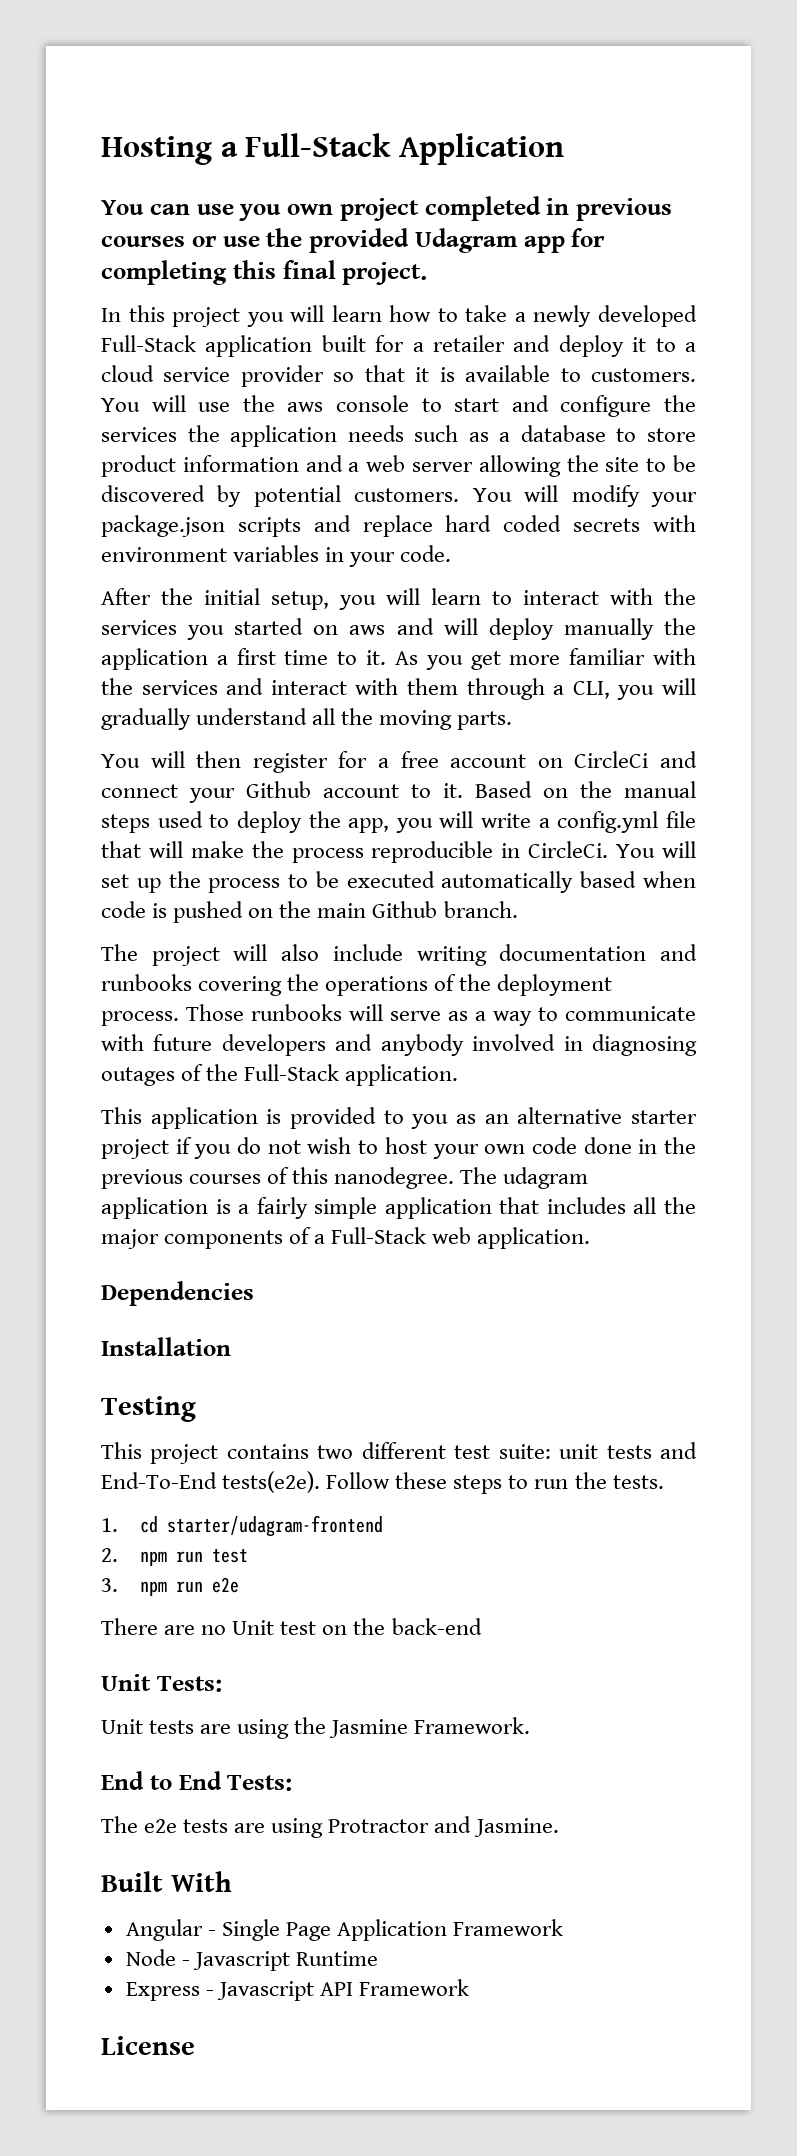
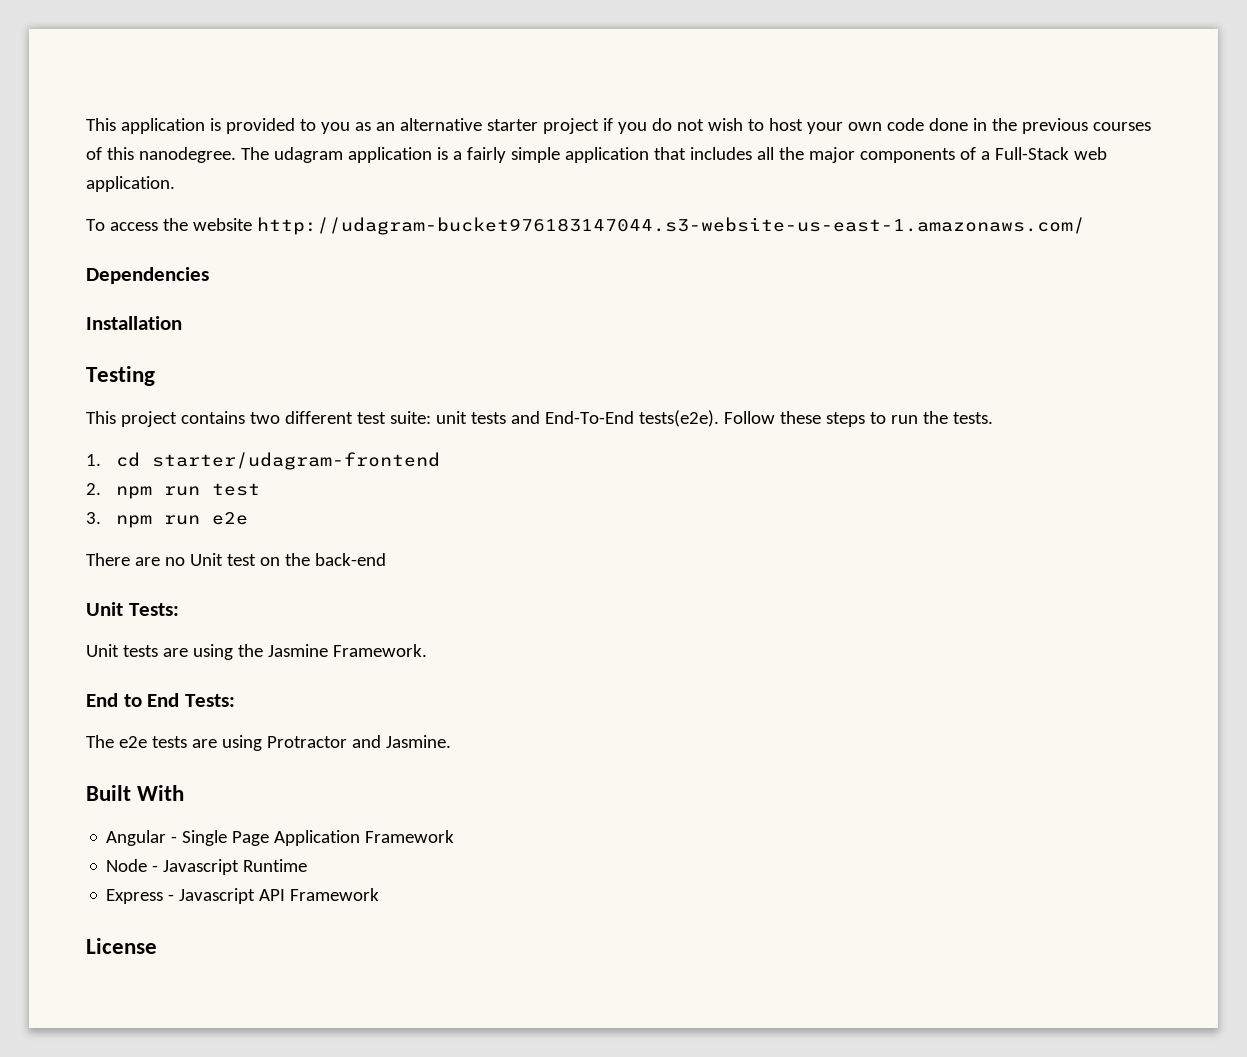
[101,133,564,165] [101,196,672,221] [101,228,606,253] [101,260,428,285] [101,305,697,327] [101,335,696,357] [101,365,697,387] [101,395,697,417] [101,425,696,447] [101,455,696,477] [101,485,698,507] [101,515,697,537] [101,545,452,567] [101,588,696,610] [101,618,696,640] [101,648,696,670] [101,678,697,700] [101,708,513,730] [101,751,698,773] [101,781,696,803] [101,811,696,833] [101,841,697,863] [101,871,696,893] [101,901,518,923] [101,944,697,966] [101,974,613,996] [101,1004,696,1026] [101,1034,698,1056] [101,1064,459,1086] Hosting a Full-Stack Application // You can use you own project completed in previous courses or use the provided Udagram app for completing this final project. // In this project you will learn how to take a newly developed Full-Stack application built for a retailer and deploy it to a cloud service provider so that it is available to customers. You will use the aws console to start and configure the services the application needs such as a database to store product information and a web server allowing the site to be discovered by potential customers. You will modify your package.json scripts and replace hard coded secrets with environment variables in your code. // After the initial setup, you will learn to interact with the services you started on aws and will deploy manually the application a first time to it. As you get more familiar with the services and interact with them through a CLI, you will gradually understand all the moving parts. // You will then register for a free account on CircleCi and connect your Github account to it. Based on the manual steps used to deploy the app, you will write a config.yml file that will make the process reproducible in CircleCi. You will set up the process to be executed automatically based when code is pushed on the main Github branch. // The project will also include writing documentation and runbooks covering the operations of the deployment process. Those runbooks will serve as a way to communicate with future developers and anybody involved in diagnosing outages of the Full-Stack application. // -> (86, 124) none
(591, 1238) none -> [86,217,1085,235] // To access the website http://udagram-bucket976183147044.s3-website-us-east-1.amazonaws.com/

